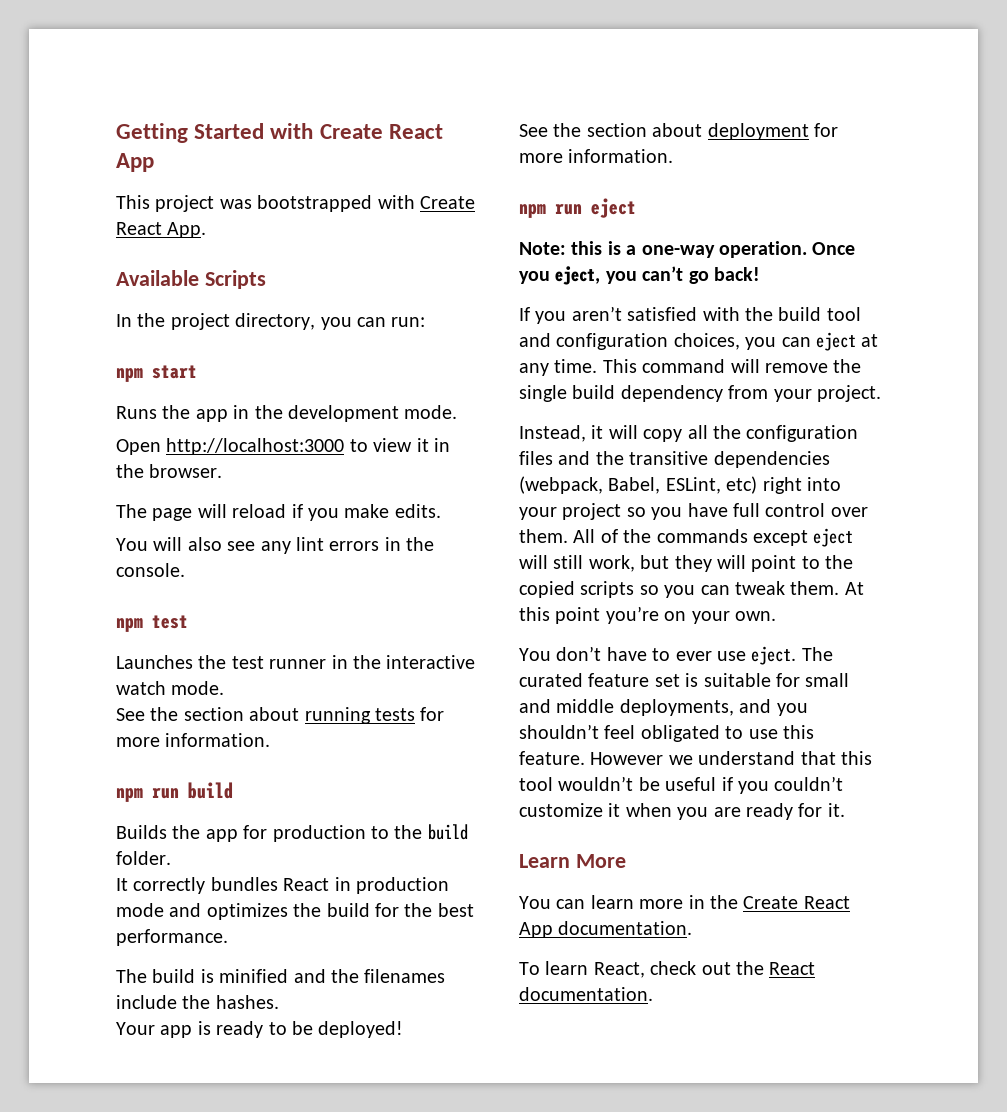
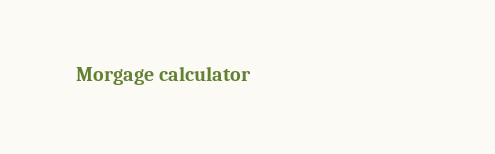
[116,123,443,143] [116,153,154,172] [116,195,475,212] [116,222,207,238] [116,270,266,289] [116,313,426,330] [116,365,197,382] [116,405,458,422] [116,438,450,455] [116,464,223,478] [116,504,441,521] [116,537,435,554] [116,563,185,577] [116,615,188,632] [116,655,476,669] [116,681,225,695] [116,707,445,724] [116,733,271,747] [116,782,233,802] [116,824,468,842] [116,851,171,865] [116,877,449,894] [116,903,474,920] [116,929,228,946] [116,969,446,983] [116,995,279,1009] [116,1021,404,1038] [519,123,838,140] [519,149,674,163] [519,198,636,218] [519,241,856,258] [519,266,760,285] [519,306,861,324] [519,332,879,351] [519,359,862,376] [519,385,881,402] [519,425,859,442] [519,451,830,468] [519,476,841,494] [519,503,868,520] [519,528,854,547] [519,555,854,572] [519,581,864,598] [519,606,776,624] [519,646,833,665] [519,673,850,687] [519,699,808,716] [519,724,814,742] [519,751,872,765] [519,776,844,794] [519,803,845,820] [519,854,626,868] [519,895,850,909] [519,921,693,938] [519,961,816,978] [519,987,653,1001] Getting Started with Create React App // This project was bootstrapped with Create React App. // Available Scripts // In the project directory, you can run: // npm start // Runs the app in the development mode. // Open http://localhost:3000 to view it in the browser. // The page will reload if you make edits. // You will also see any lint errors in the console. // npm test // Launches the test runner in the interactive watch mode. // See the section about running tests for more information. // npm run build // Builds the app for production to the build folder. // It correctly bundles React in production mode and optimizes the build for the best performance. // The build is minified and the filenames include the hashes. // Your app is ready to be deployed! // See the section about deployment for more information. // npm run eject // Note: this is a one-way operation. Once you eject, you can’t go back! // If you aren’t satisfied with the build tool and configuration choices, you can eject at any time. This command will remove the single build dependency from your project. // Instead, it will copy all the configuration files and the transitive dependencies (webpack, Babel, ESLint, etc) right into your project so you have full control over them. All of the commands except eject will still work, but they will point to the copied scripts so you can tweak them. At this point you’re on your own. // You don’t have to ever use eject. The curated feature set is suitable for small and middle deployments, and you shouldn’t feel obligated to use this feature. However we understand that this tool wouldn’t be useful if you couldn’t customize it when you are ready for it. // Learn More // You can learn more in the Create React App documentation. // To learn React, check out the React documentation. -> [76,66,252,85] Morgage calculator

